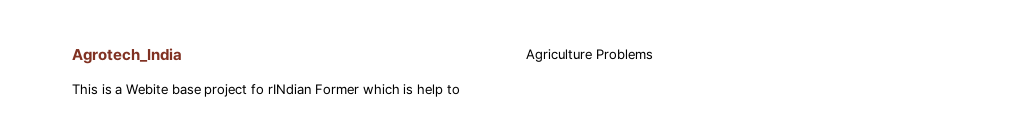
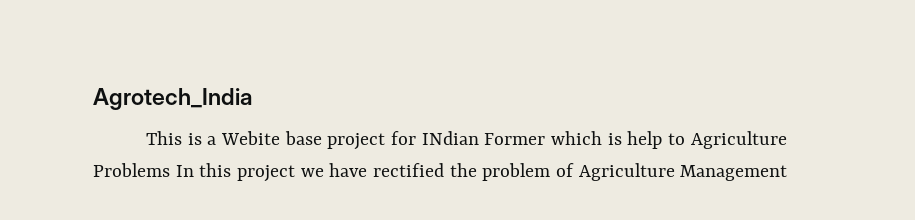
[250,84,312,95] fo rINdian -> [391,131,479,145] for INdian
(653, 54) none -> [175,163,788,182] In this project we have rectified the problem of Agriculture Management

